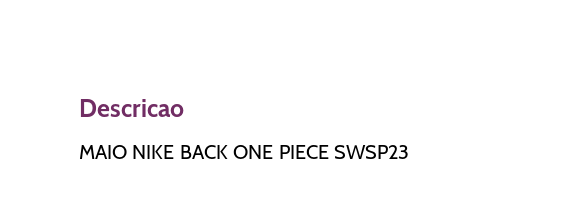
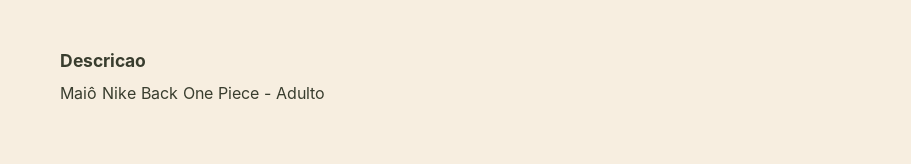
[79,145,409,159] MAIO NIKE BACK ONE PIECE SWSP23 -> [60,86,325,100] Maiô Nike Back One Piece - Adulto

